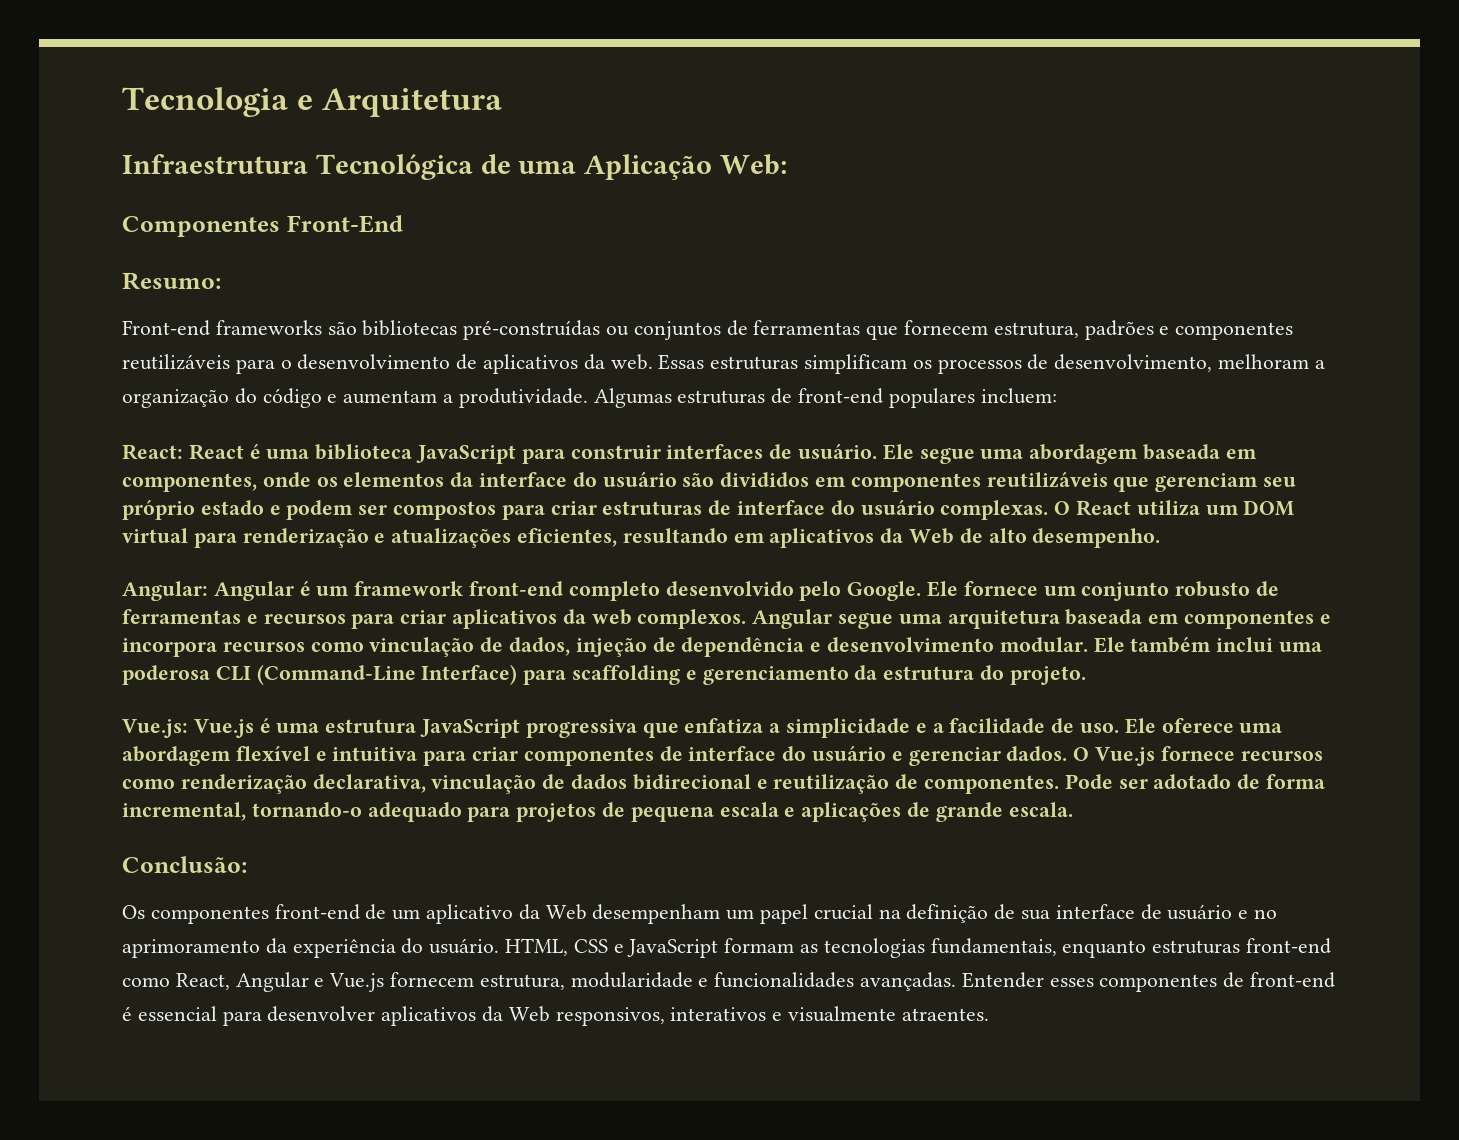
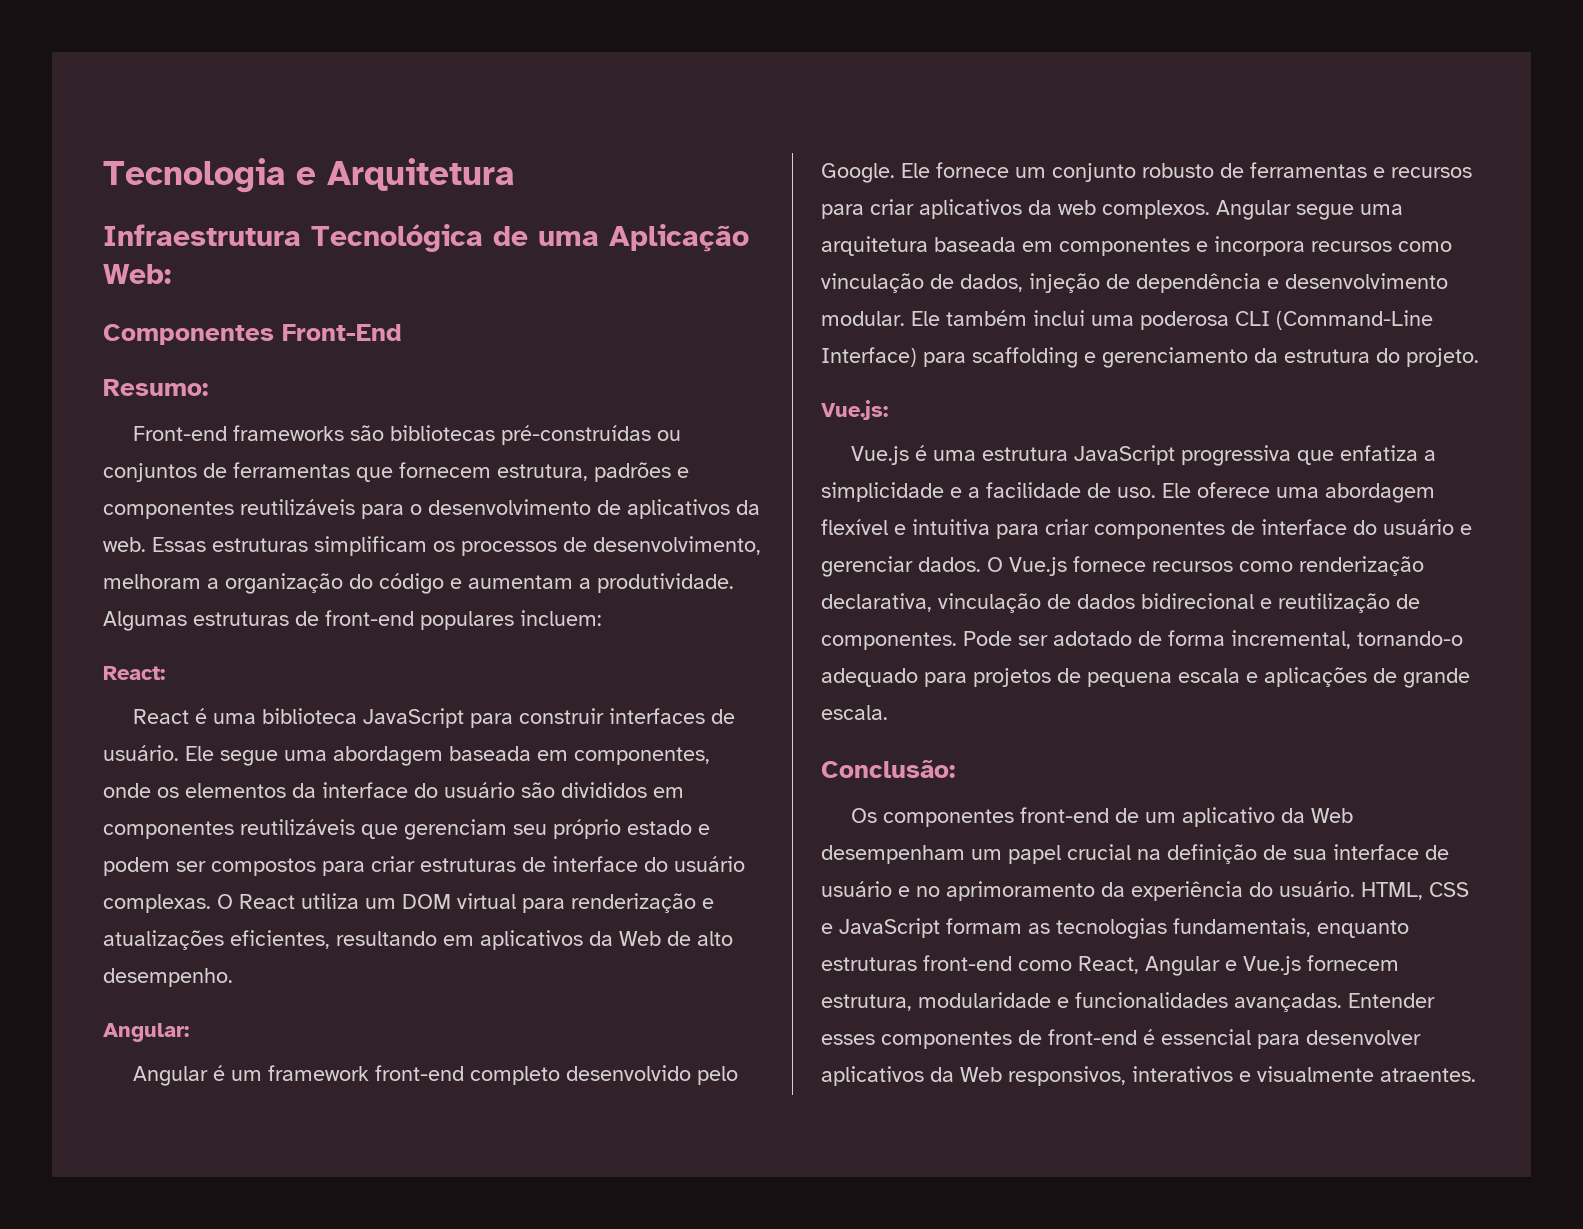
(183, 452) none -> (165, 673) //
(208, 591) none -> (189, 1032) //
(188, 728) none -> (888, 410) //

